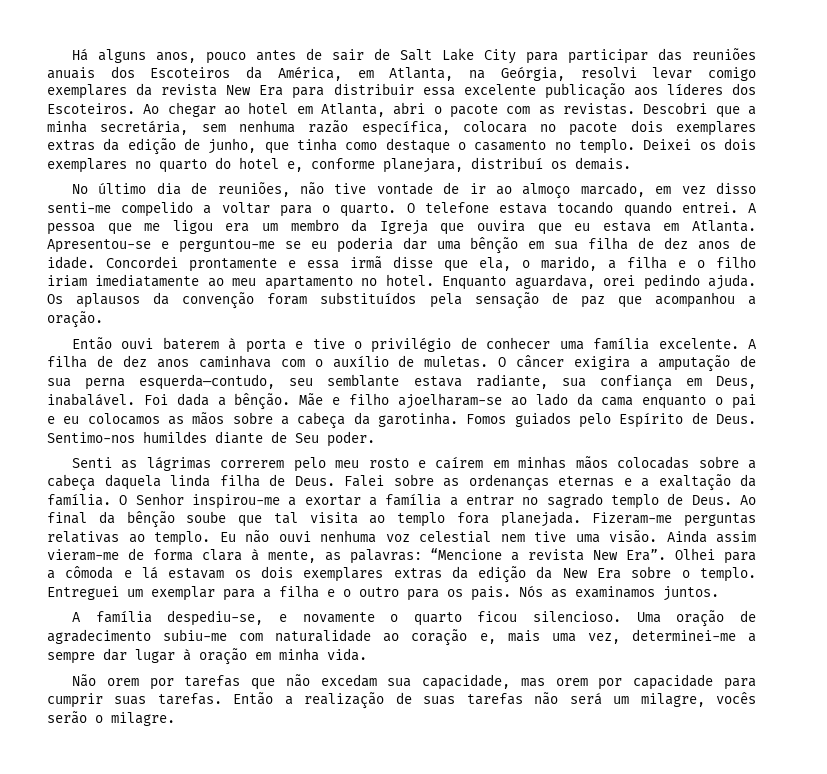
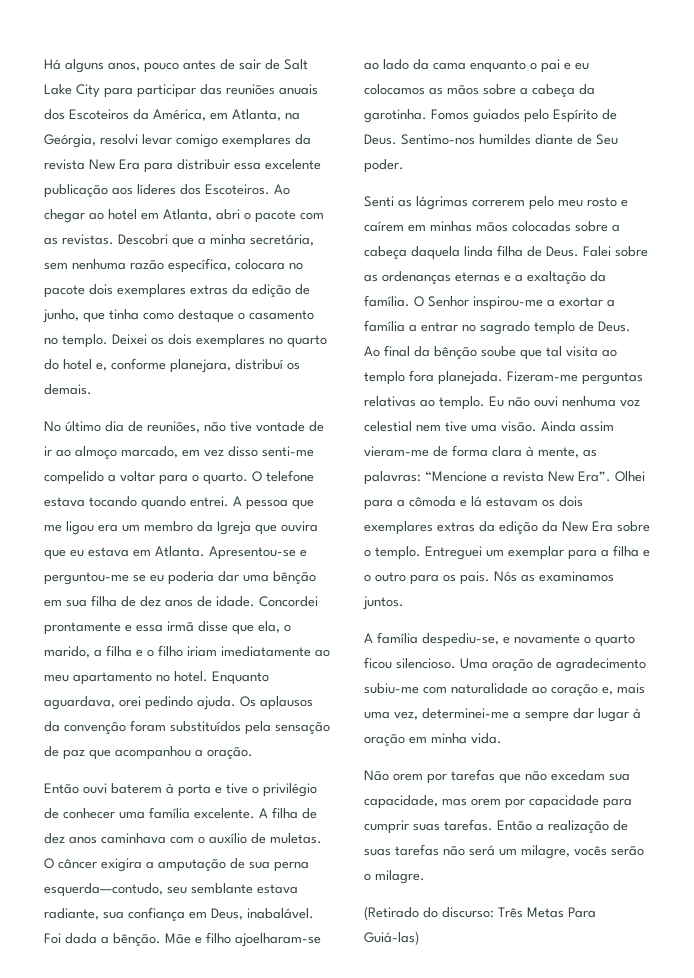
(175, 719) none -> [364,906,596,920] [364,931,419,945] // (Retirado do discurso: Três Metas Para Guiá-las)

